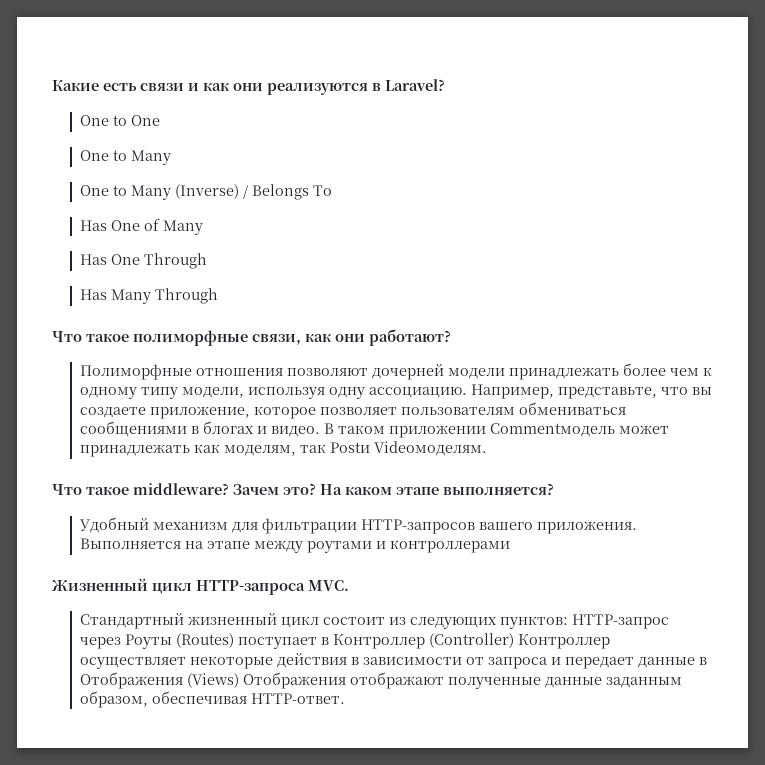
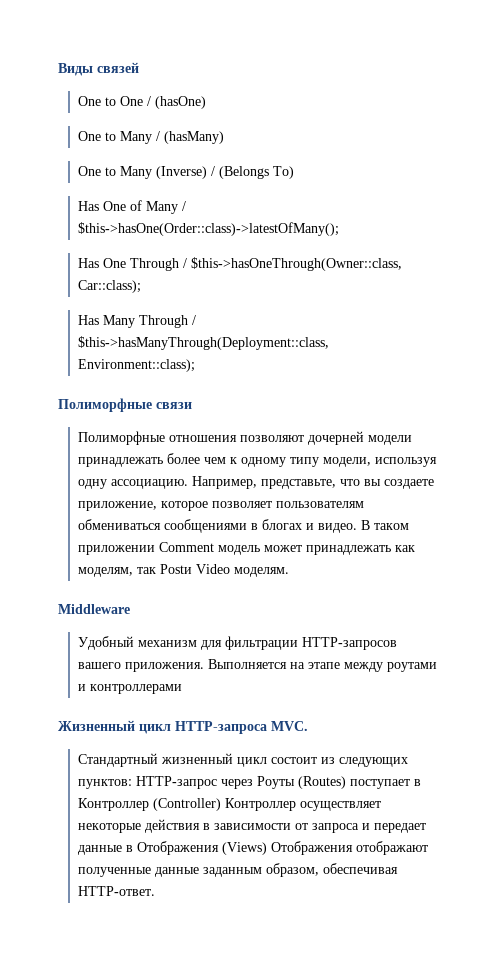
[52,79,445,95] Какие есть связи и как они реализуются в Laravel? -> [58,62,139,76] Виды связей
[79,150,171,165] // One to Many -> [146,96,206,109] [77,131,224,144] / (hasOne) // One to Many / (hasMany)
[251,184,332,200] Belongs To -> [218,166,294,179] (Belongs To)
(203, 227) none -> [181,201,186,211] [77,222,339,236] / $this->hasOne(Order::class)->latestOfMany();
(207, 261) none -> [182,257,402,271] [77,280,141,293] / $this->hasOneThrough(Owner::class, Car::class);
[52,329,451,346] // Что такое полиморфные связи, как они работают? -> [191,315,196,325] [77,336,329,350] [77,359,195,372] [58,398,192,412] / $this->hasManyThrough(Deployment::class, Environment::class); // Полиморфные связи
[489,423,615,437] Commentмодель -> [158,542,260,555] Comment модель
[373,441,487,456] [52,483,554,495] Videoмоделям. // Что такое middleware? Зачем это? На каком этапе выполняется? -> [195,564,289,577] [58,604,130,614] Video моделям. // Middleware

